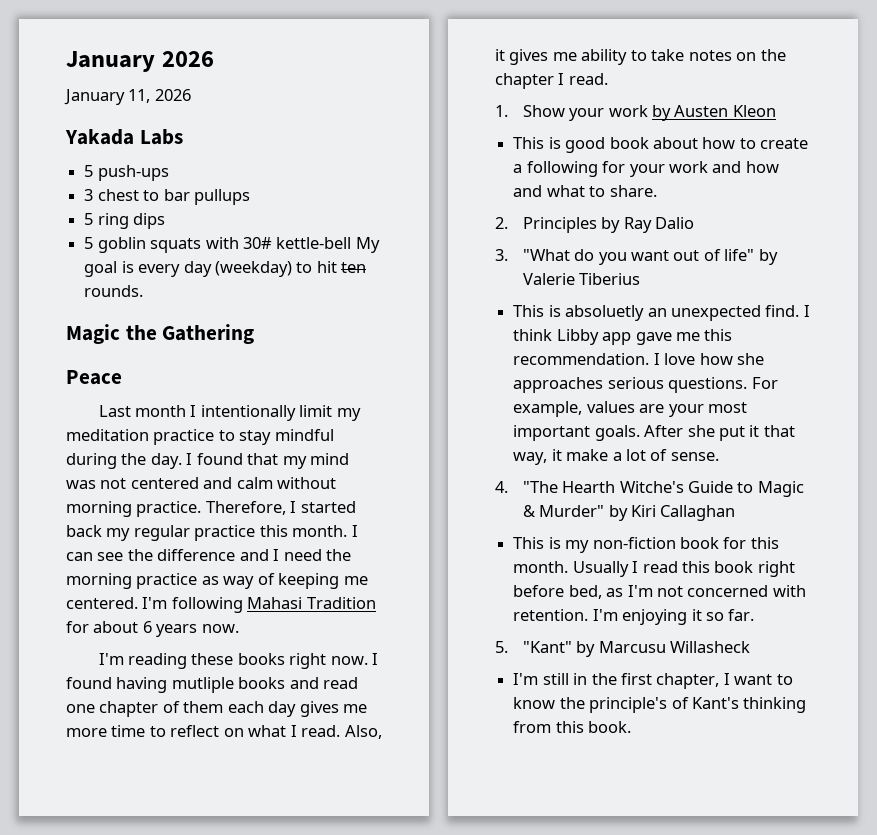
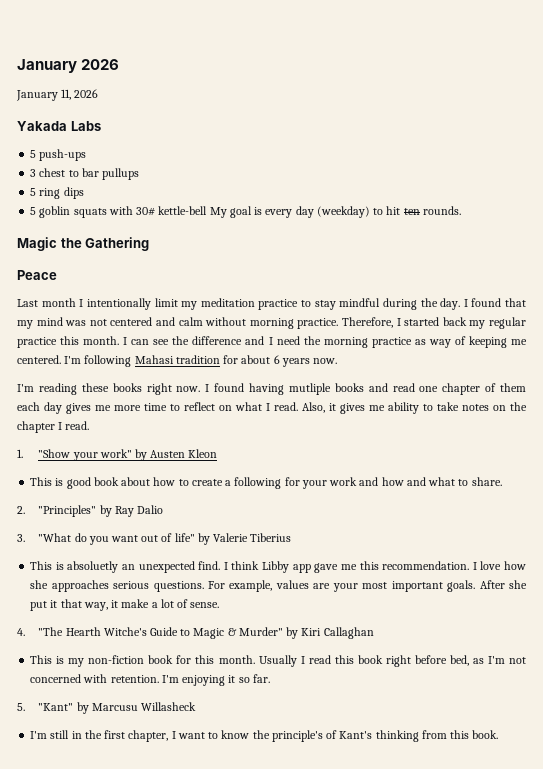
[306,597,376,609] Tradition -> [175,355,220,364] tradition
[522,105,648,121] Show your work -> [38,449,132,461] "Show your work"
[522,217,597,233] Principles -> [38,505,97,517] "Principles"

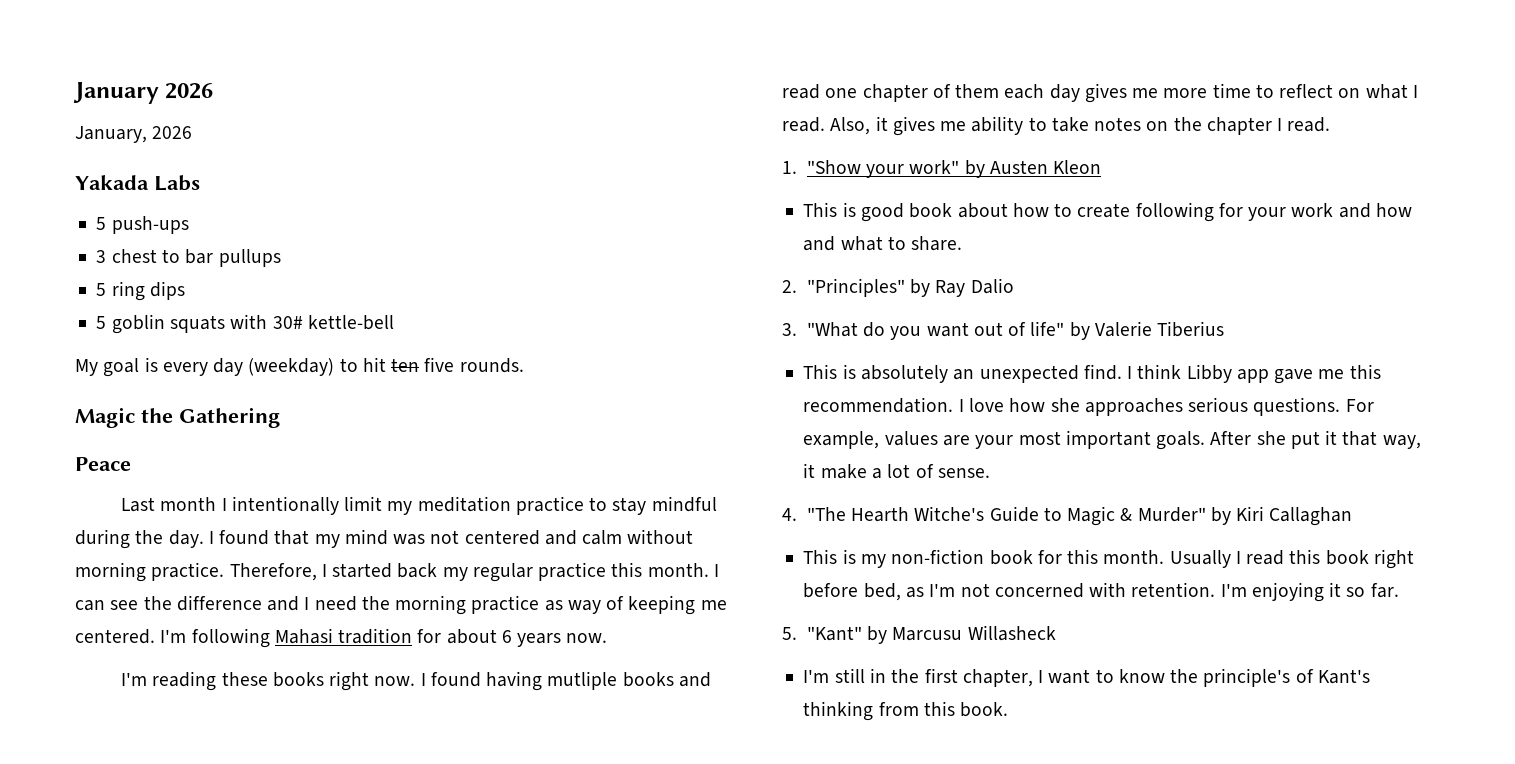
[16,89,72,101] January 11, -> [75,126,147,143] January,
(208, 210) none -> (394, 322) //
(420, 211) none -> [424,357,455,372] five
[225,480,232,486] a -> (1131, 210) none
[67,561,119,573] absoluetly -> [860,365,948,383] absolutely

